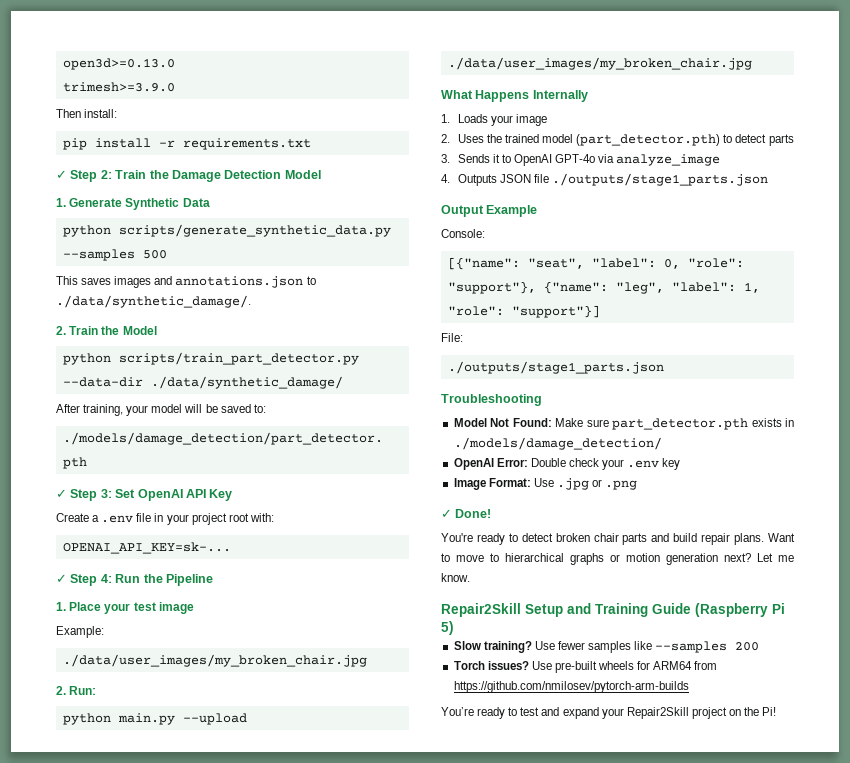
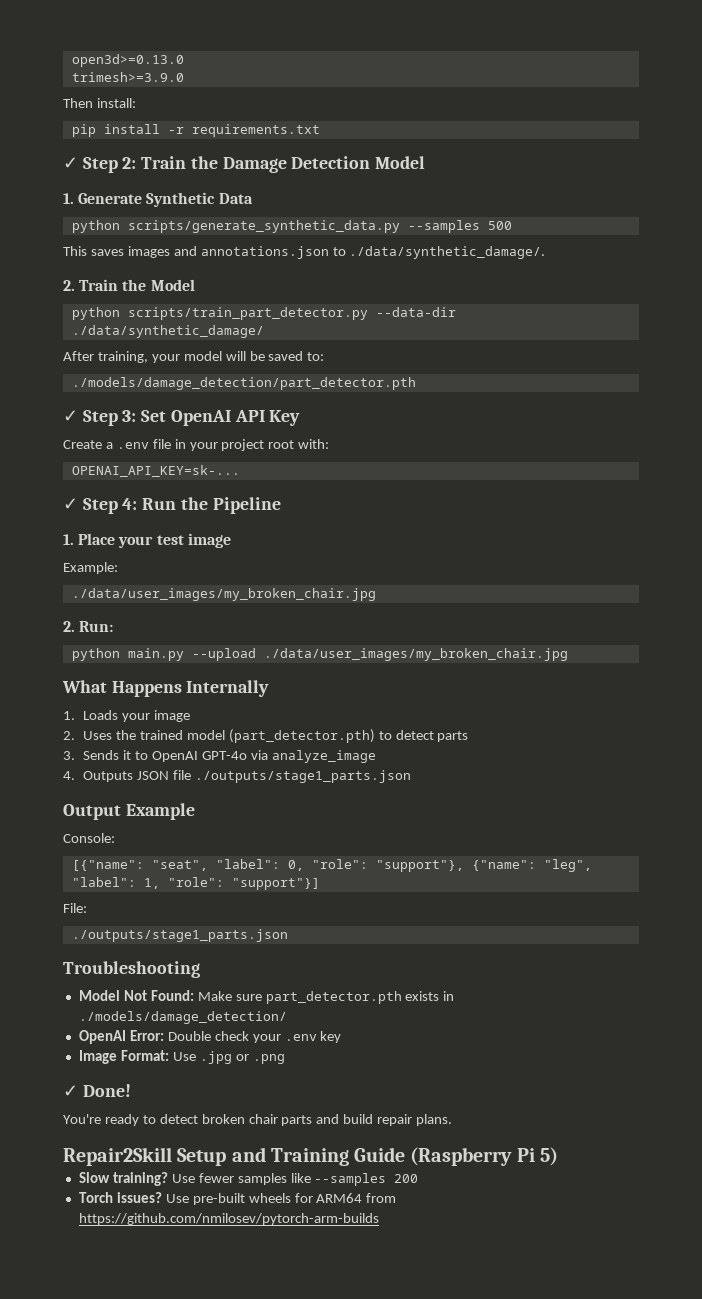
[768,533,795,542] [441,553,794,565] [441,573,470,582] Want to move to hierarchical graphs or motion generation next? Let me know. -> (453, 1120) none
[441,707,777,719] // You’re ready to test and expand your Repair2Skill project on the Pi! -> (379, 1219) none

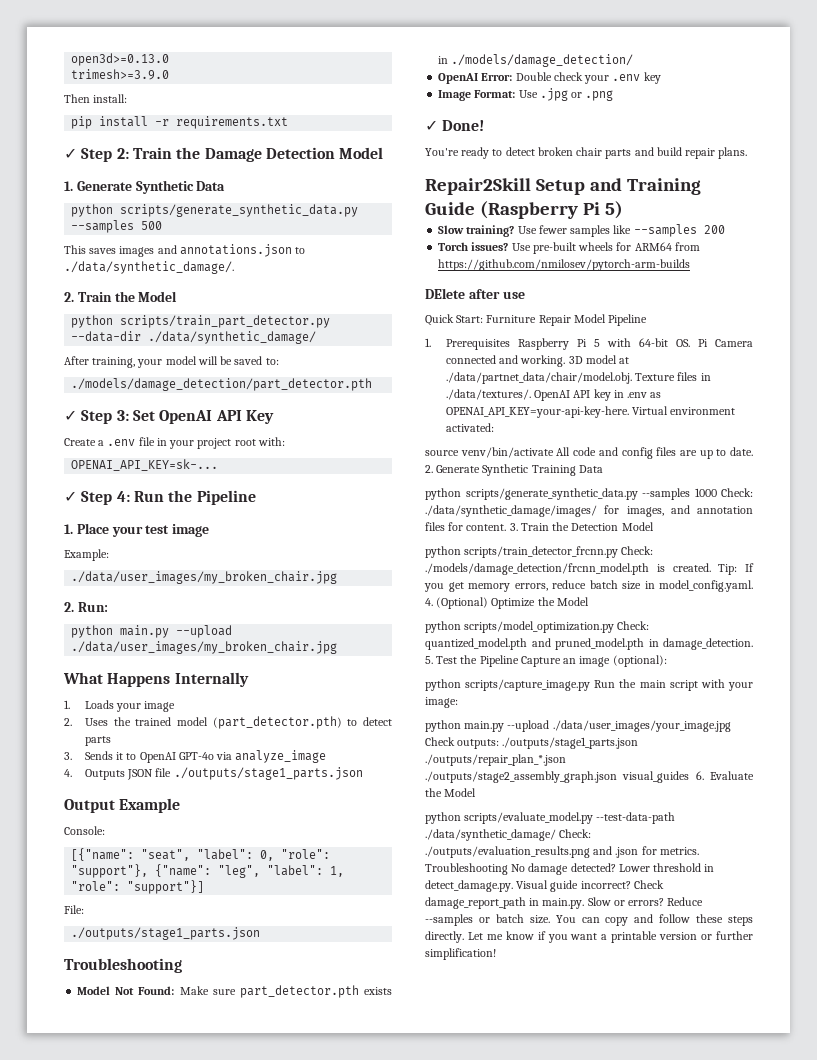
(379, 1219) none -> [425,288,525,299] [425,314,648,326] [425,338,753,350] [445,355,630,367] [445,372,711,384] [445,389,662,401] [445,406,736,418] [445,423,494,432] [425,447,753,459] [425,464,603,476] [425,488,753,500] [425,505,753,517] [425,522,654,531] [425,546,654,558] [425,563,754,575] [424,580,753,592] [425,597,589,609] [425,621,650,633] [425,638,753,650] [425,655,667,667] [425,679,753,691] [425,697,458,708] [425,720,731,732] [425,737,639,749] [425,754,566,766] [425,771,755,783] [425,788,477,797] [425,812,676,824] [425,829,592,841] [425,846,699,858] [425,863,715,875] [425,880,664,892] [425,897,704,909] [425,914,753,926] [425,931,753,943] [425,948,496,960] // DElete after use // Quick Start: Furniture Repair Model Pipeline // 1. Prerequisites Raspberry Pi 5 with 64-bit OS. Pi Camera connected and working. 3D model at ./data/partnet_data/chair/model.obj. Texture files in ./data/textures/. OpenAI API key in .env as OPENAI_API_KEY=your-api-key-here. Virtual environment activated: // source venv/bin/activate All code and config files are up to date. 2. Generate Synthetic Training Data // python scripts/generate_synthetic_data.py --samples 1000 Check: ./data/synthetic_damage/images/ for images, and annotation files for content. 3. Train the Detection Model // python scripts/train_detector_frcnn.py Check: ./models/damage_detection/frcnn_model.pth is created. Tip: If you get memory errors, reduce batch size in model_config.yaml. 4. (Optional) Optimize the Model // python scripts/model_optimization.py Check: quantized_model.pth and pruned_model.pth in damage_detection. 5. Test the Pipeline Capture an image (optional): // python scripts/capture_image.py Run the main script with your image: // python main.py --upload ./data/user_images/your_image.jpg Check outputs: ./outputs/stage1_parts.json ./outputs/repair_plan_*.json ./outputs/stage2_assembly_graph.json visual_guides 6. Evaluate the Model // python scripts/evaluate_model.py --test-data-path ./data/synthetic_damage/ Check: ./outputs/evaluation_results.png and .json for metrics. Troubleshooting No damage detected? Lower threshold in detect_damage.py. Visual guide incorrect? Check damage_report_path in main.py. Slow or errors? Reduce --samples or batch size. You can copy and follow these steps directly. Let me know if you want a printable version or further simplification!

